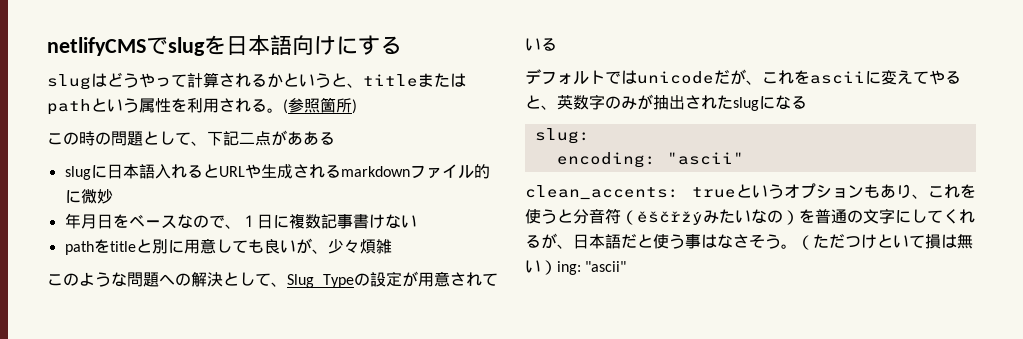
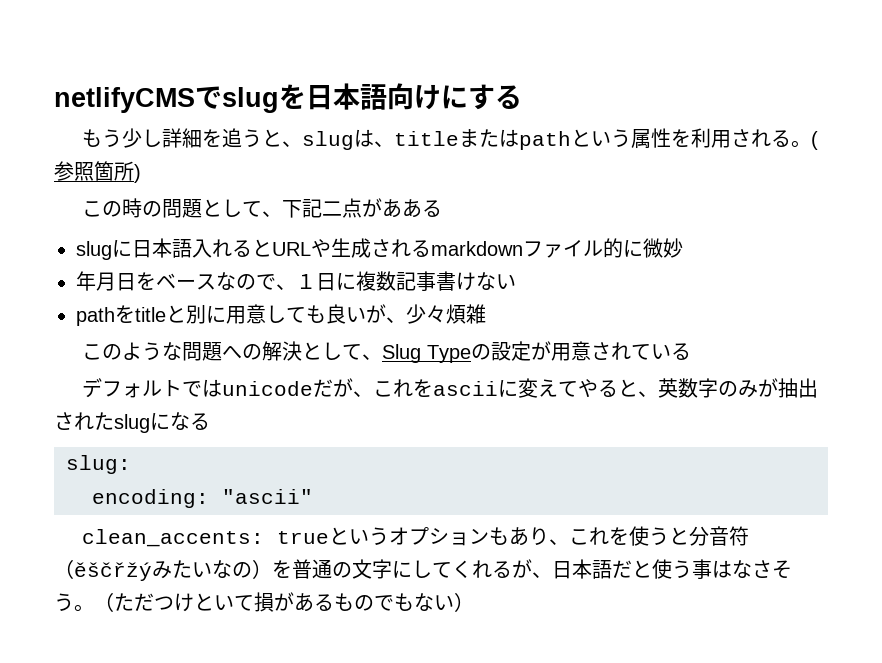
[47,72,347,90] slugはどうやって計算されるかというと -> [82,128,375,150] もう少し詳細を追うと、slugは
[941,234,973,249] [525,260,627,275] は無い）ing: "ascii" -> [274,592,474,612] があるものでもない）

